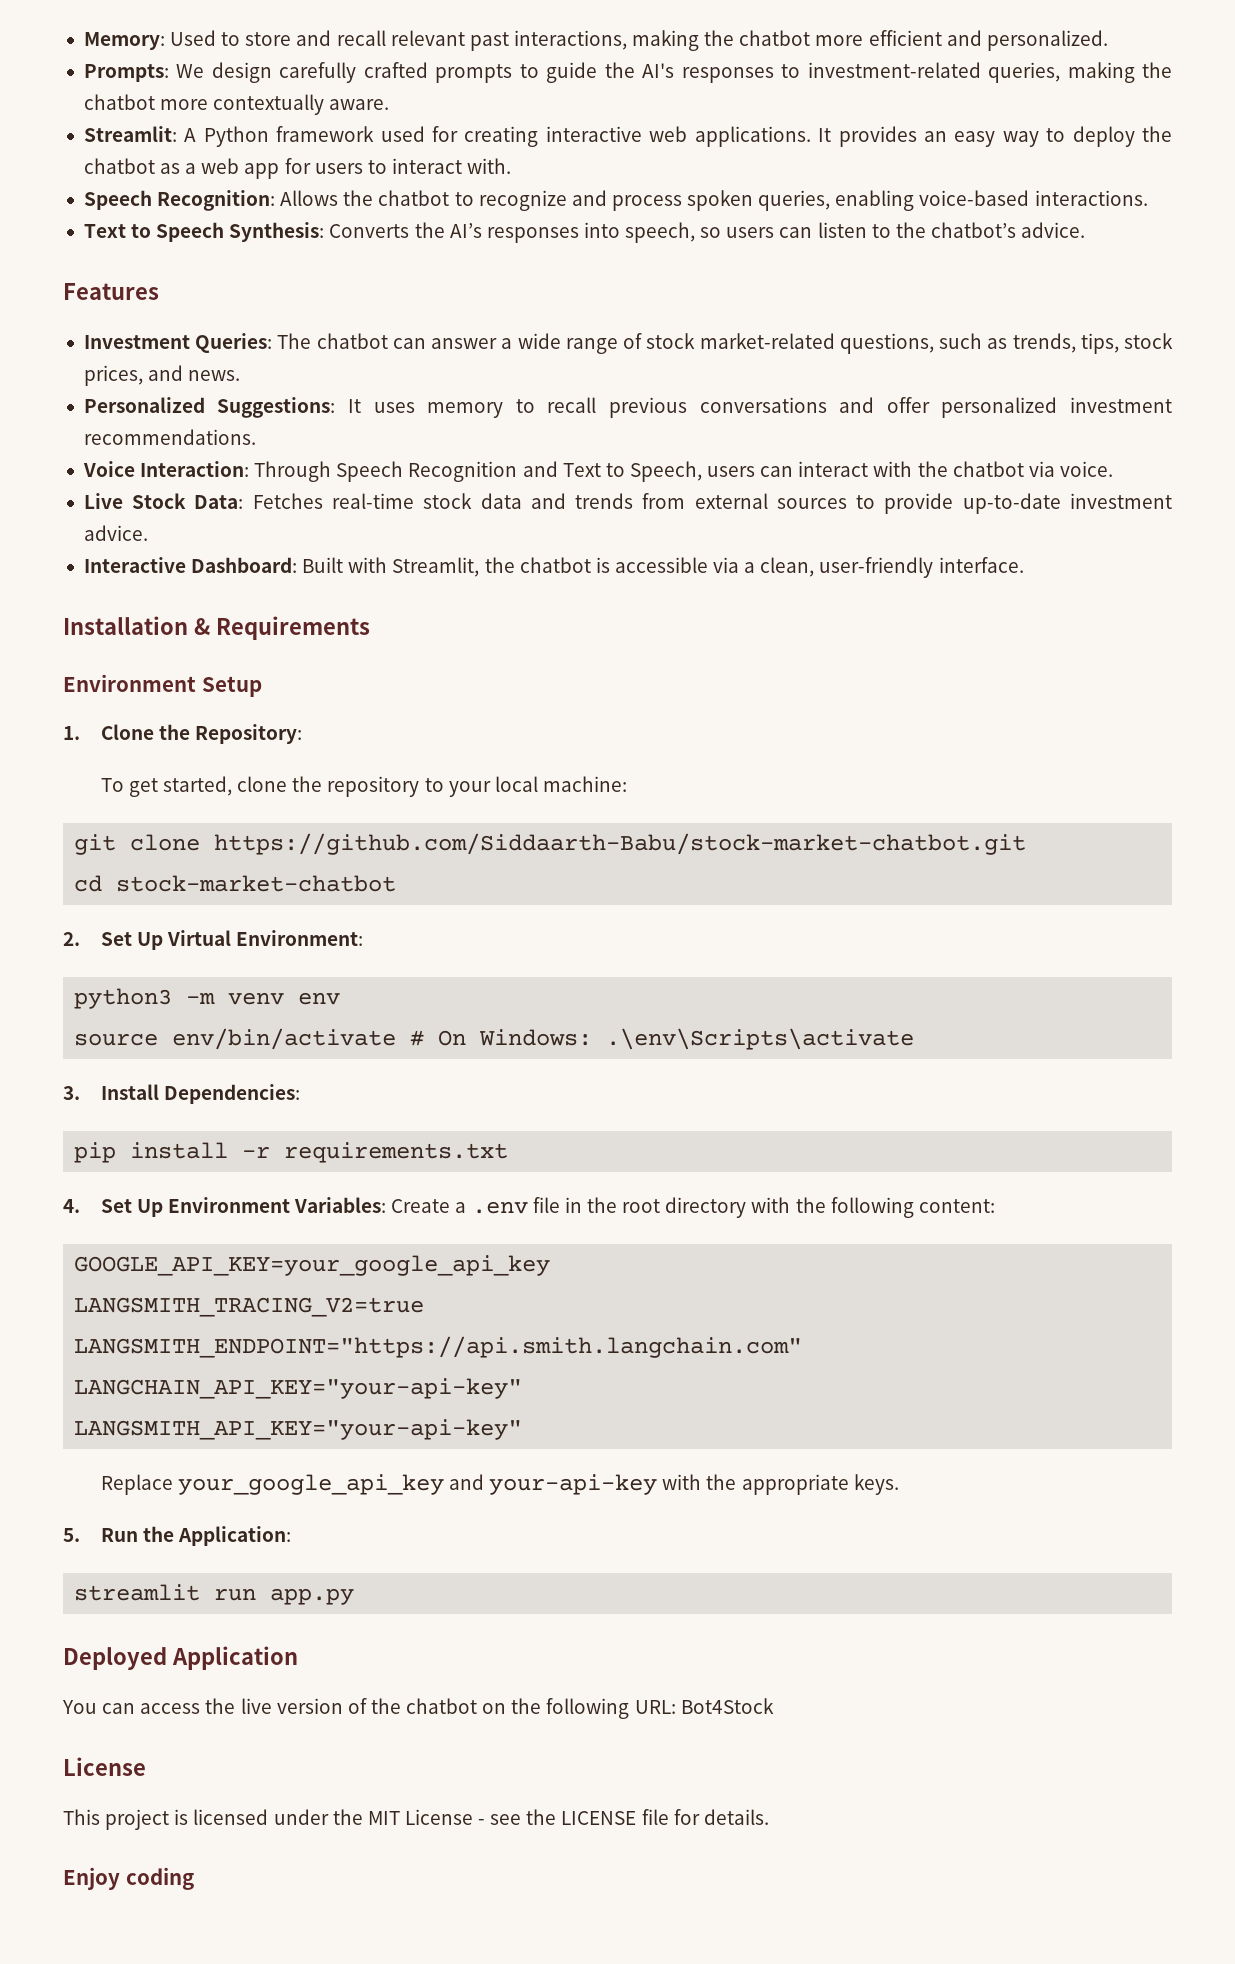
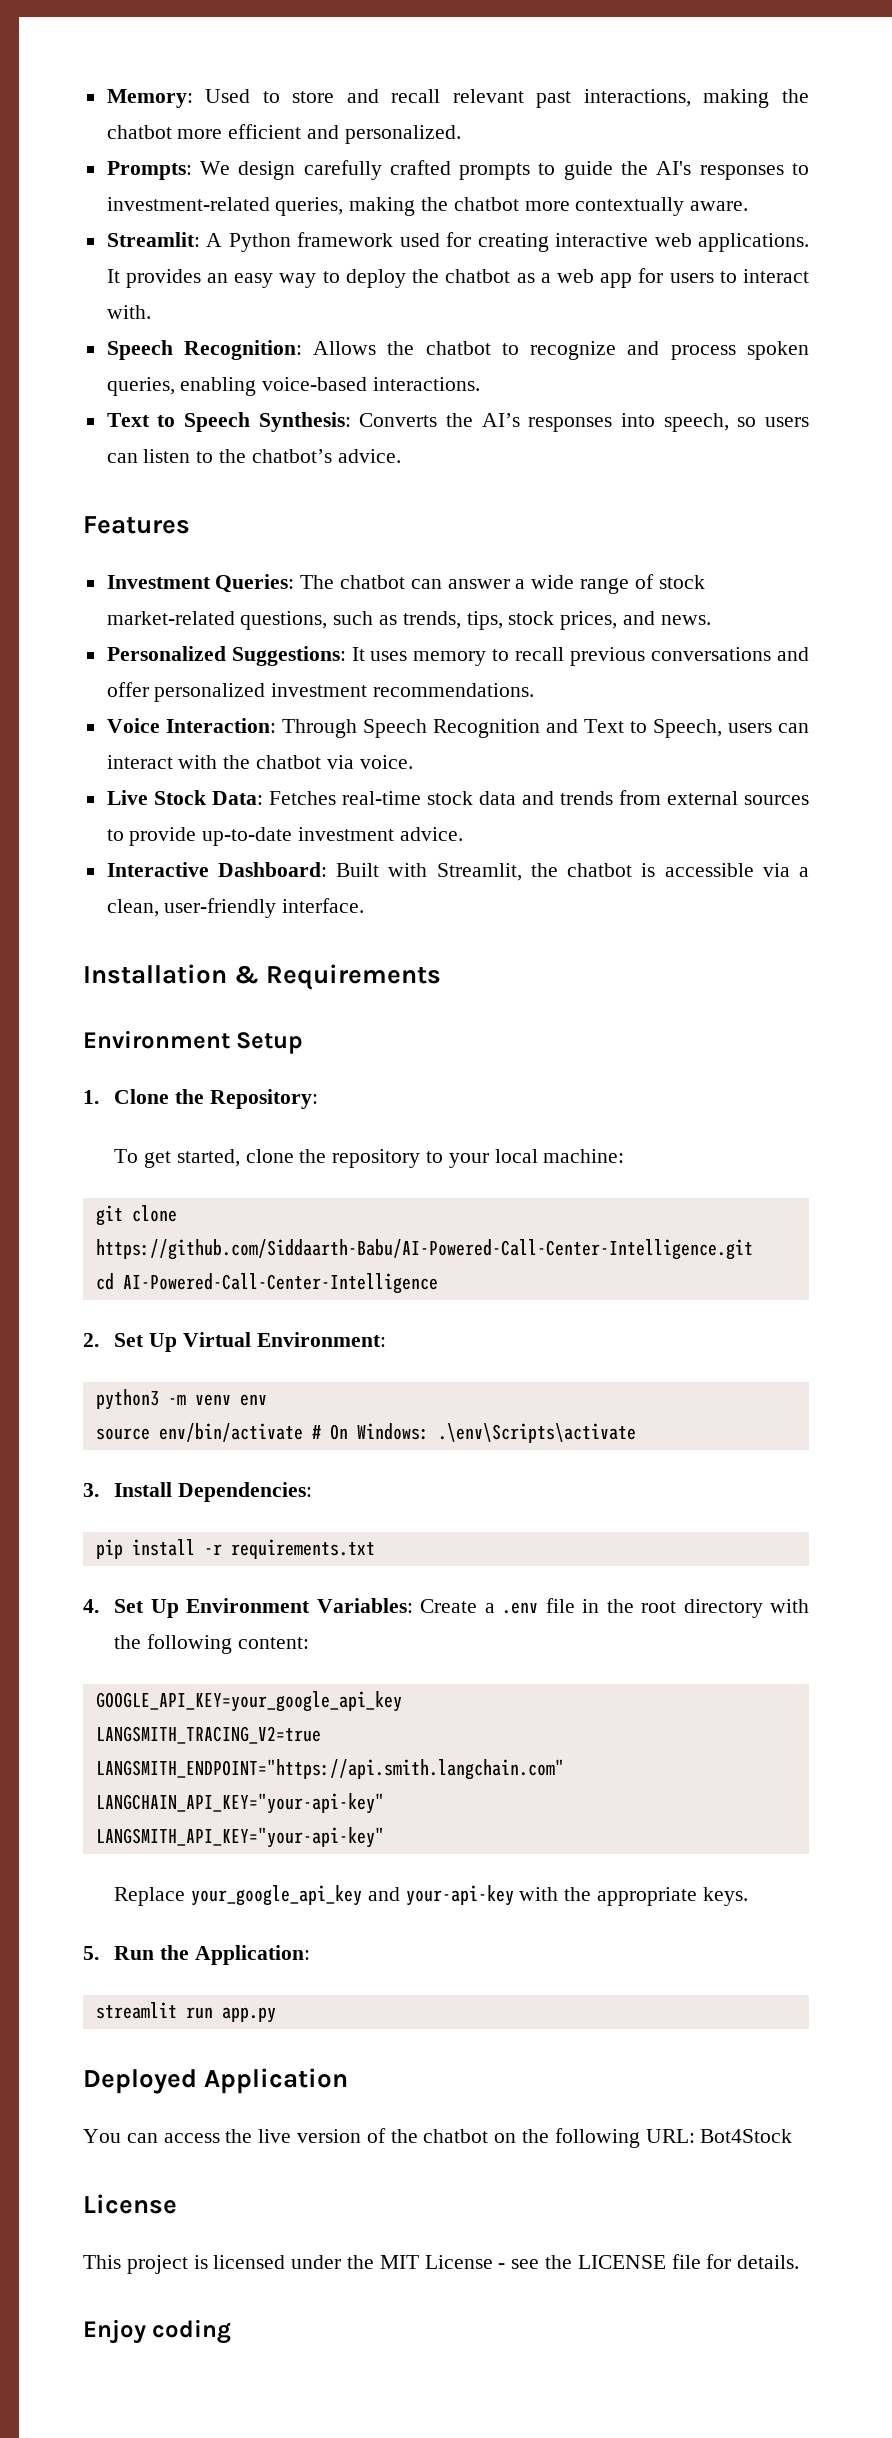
[214,833,1027,855] https://github.com/Siddaarth-Babu/stock-market-chatbot.git -> [95,1239,753,1260] https://github.com/Siddaarth-Babu/AI-Powered-Call-Center-Intelligence.git
[116,875,397,892] stock-market-chatbot -> [122,1273,438,1294] AI-Powered-Call-Center-Intelligence

